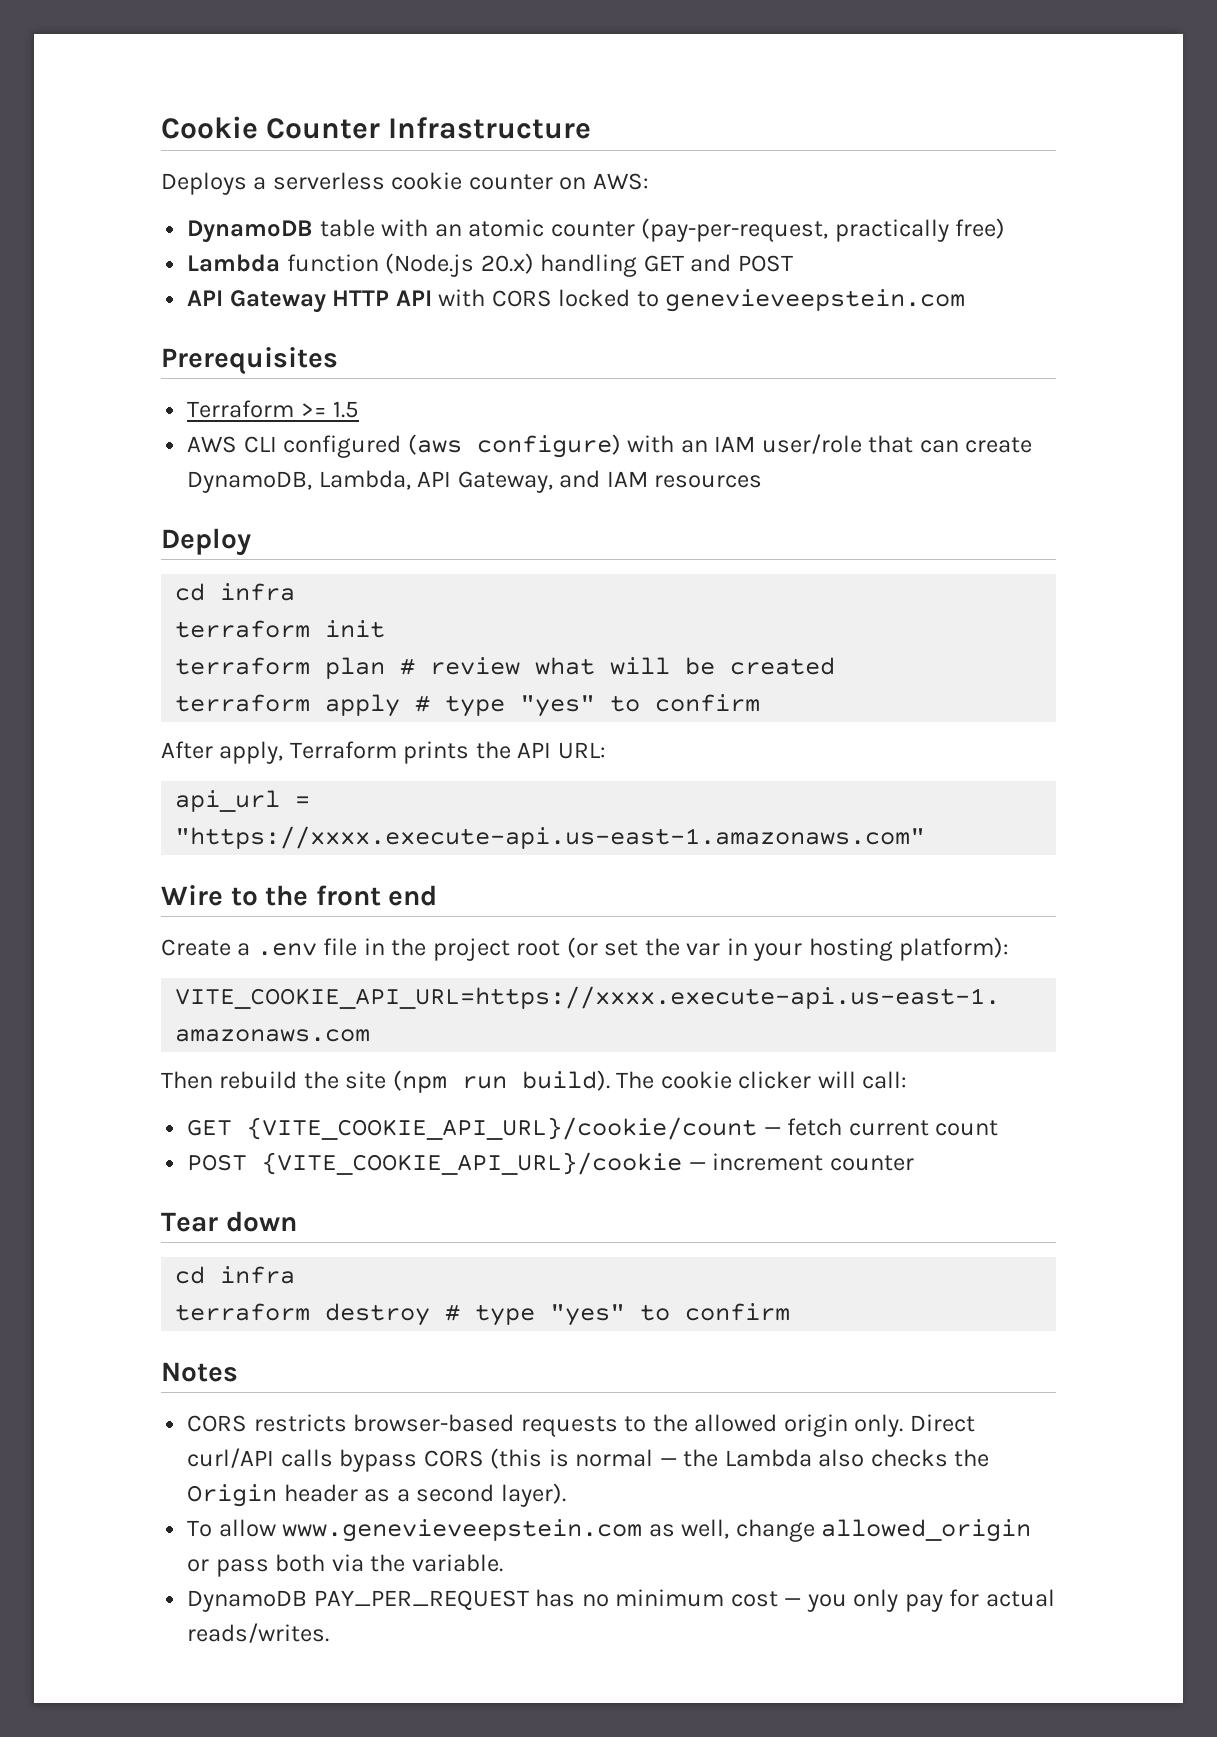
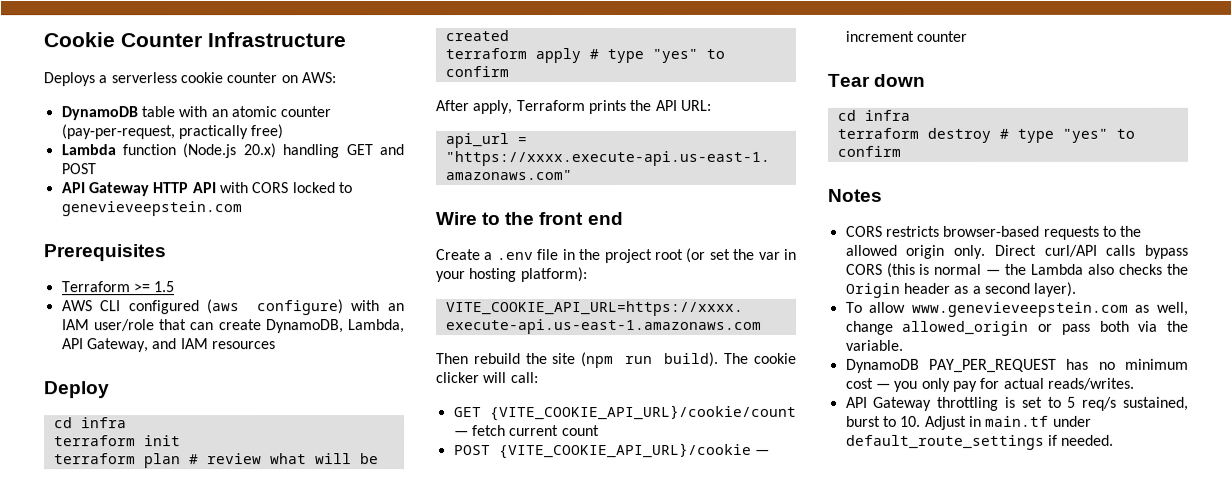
(330, 1633) none -> [845,396,1189,411] [845,415,1092,430] [845,434,1115,450] // API Gateway throttling is set to 5 req/s sustained, burst to 10. Adjust in main.tf under default_route_settings if needed.

